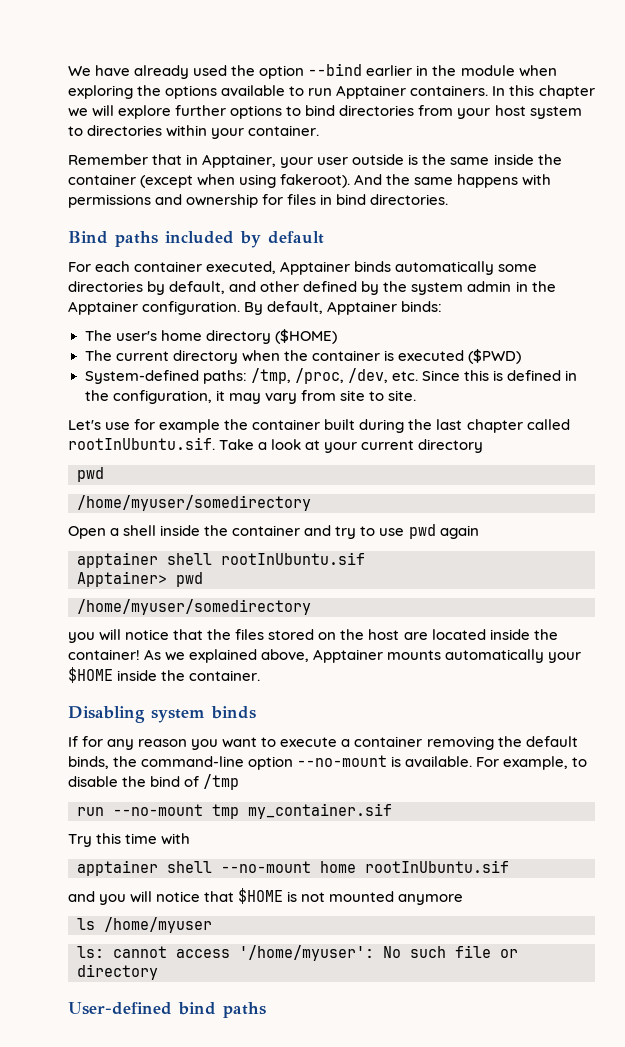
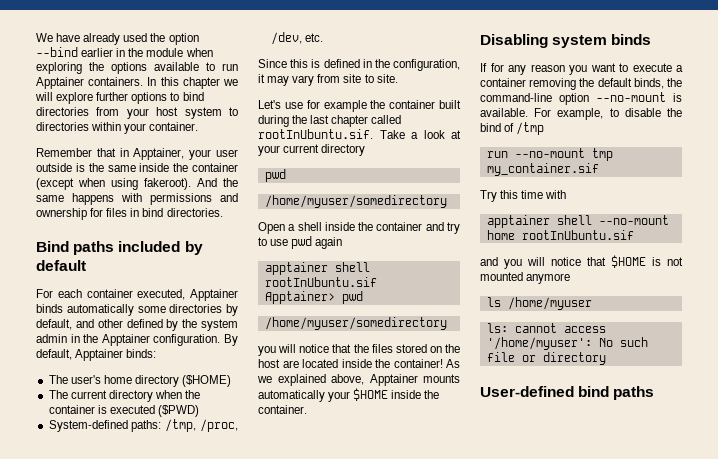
(418, 376) none -> (323, 37) //

